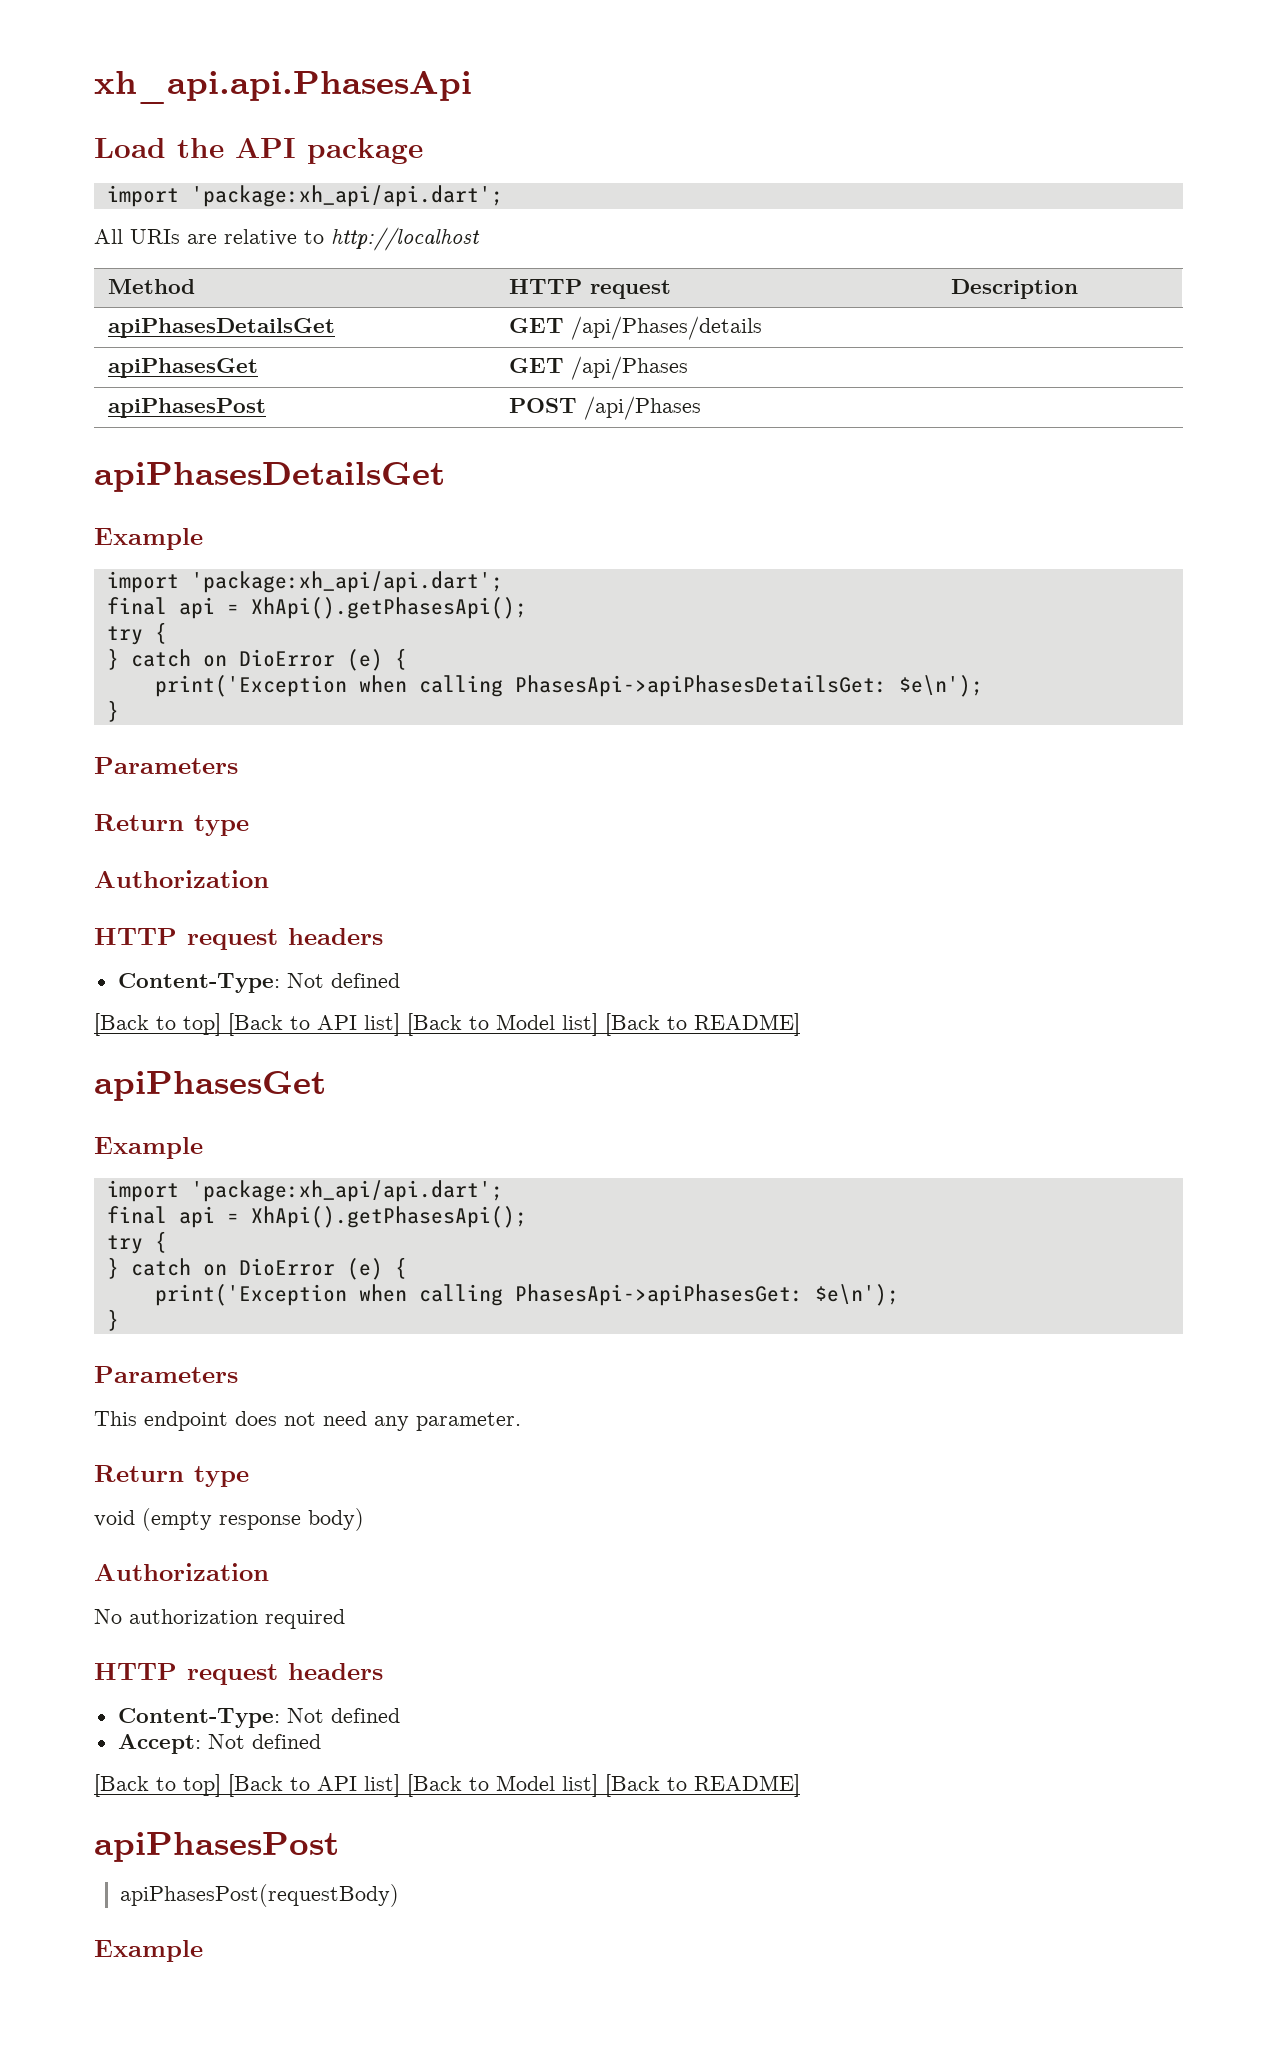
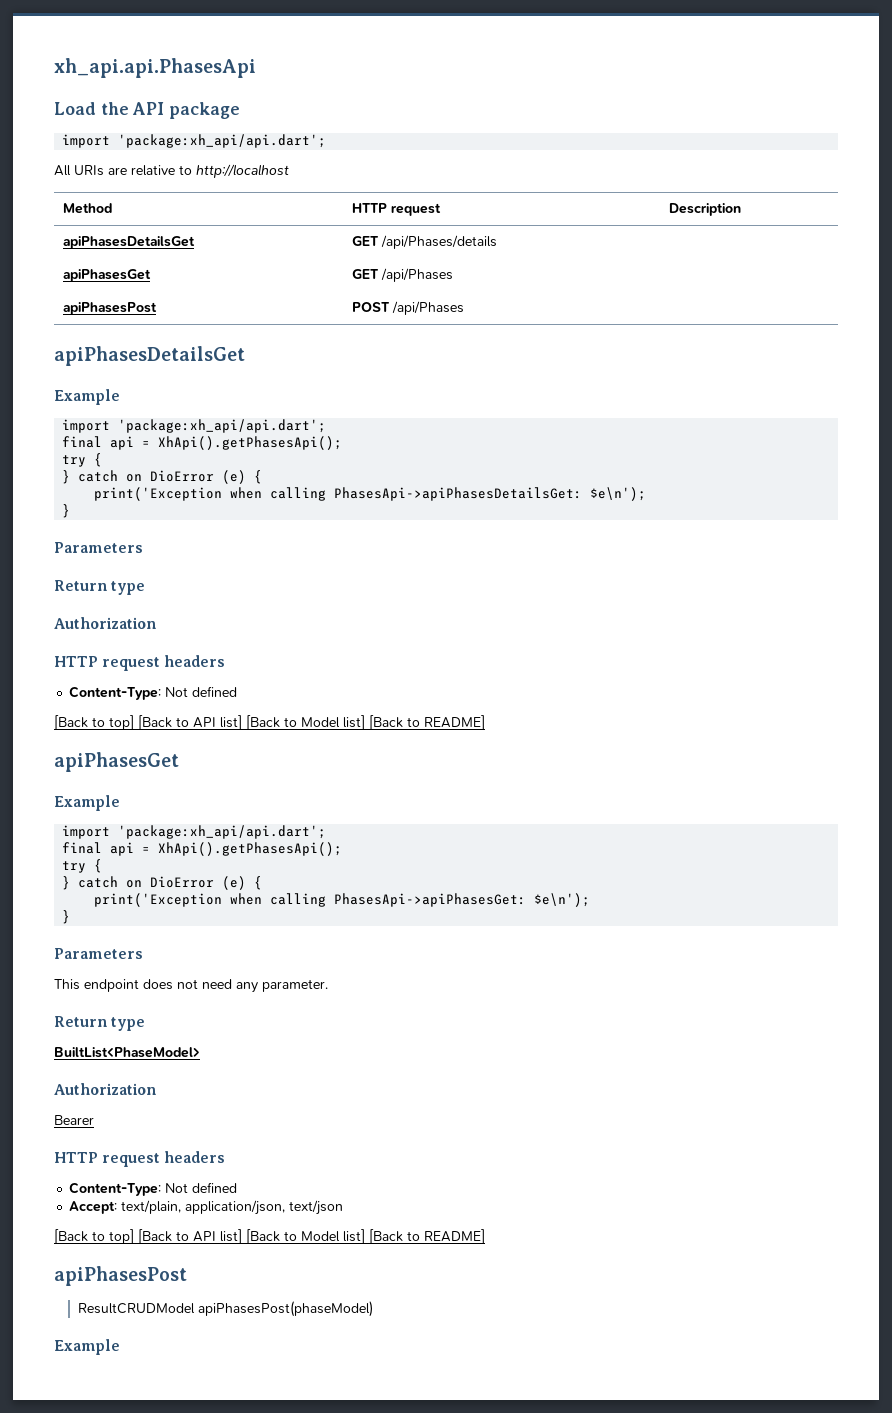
[94,1508,364,1531] [94,1563,269,1581] [94,1609,345,1629] void (empty response body) // Authorization // No authorization required -> [54,1047,200,1058] [54,1083,156,1095] [54,1115,94,1125] BuiltList<PhaseModel> // Authorization // Bearer
[207,1734,321,1749] Not defined -> [121,1200,344,1215] text/plain, application/json, text/json
[120,1884,400,1907] apiPhasesPost(requestBody) -> [78,1301,374,1317] ResultCRUDModel apiPhasesPost(phaseModel)

